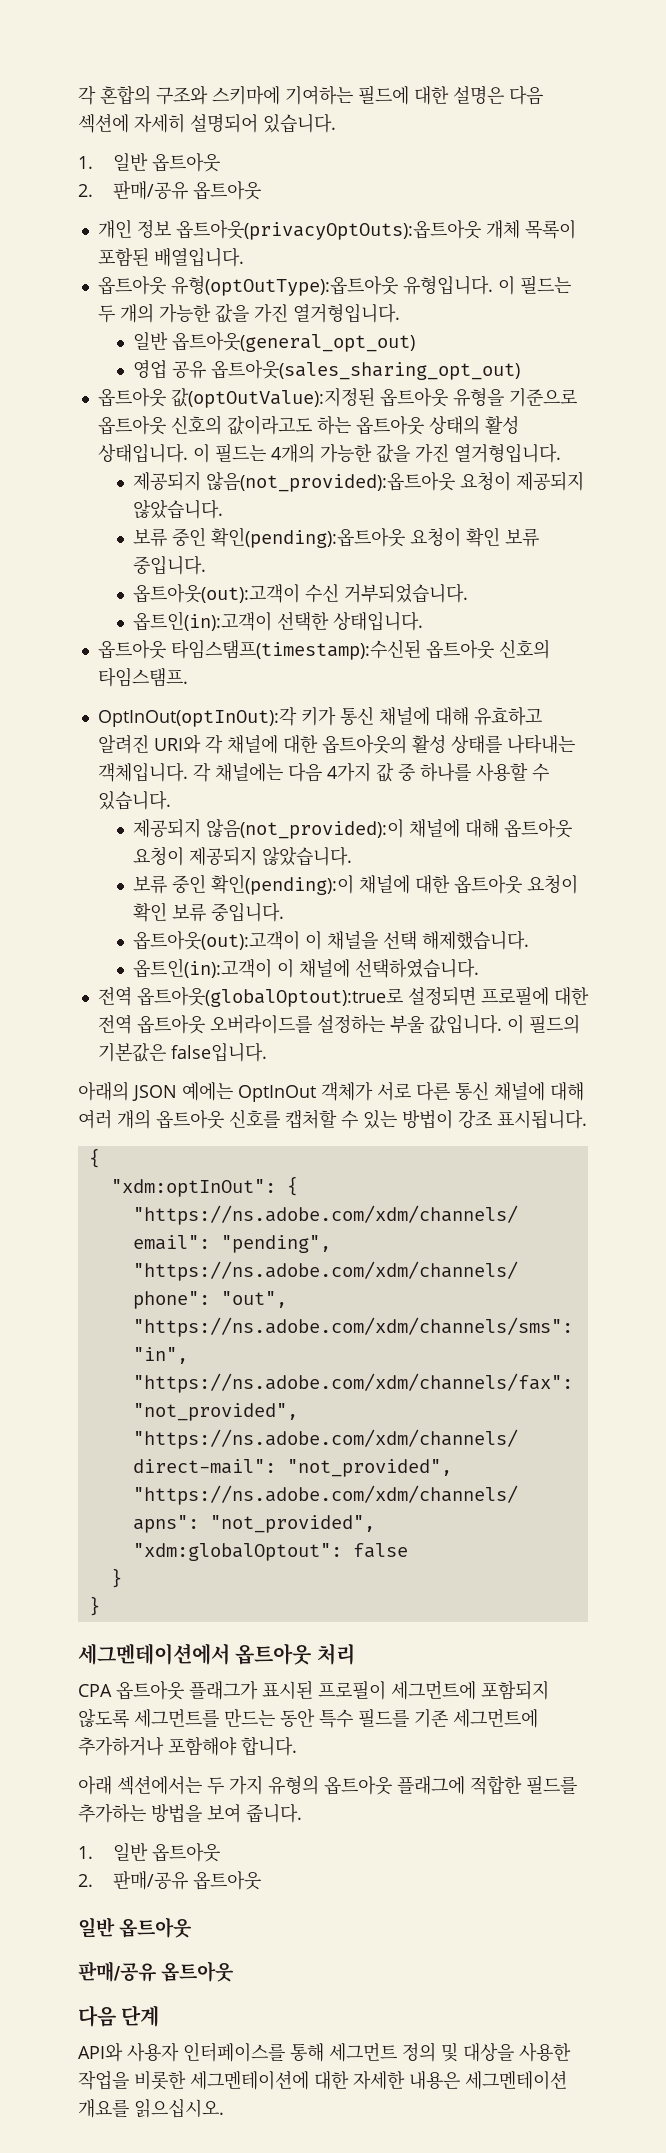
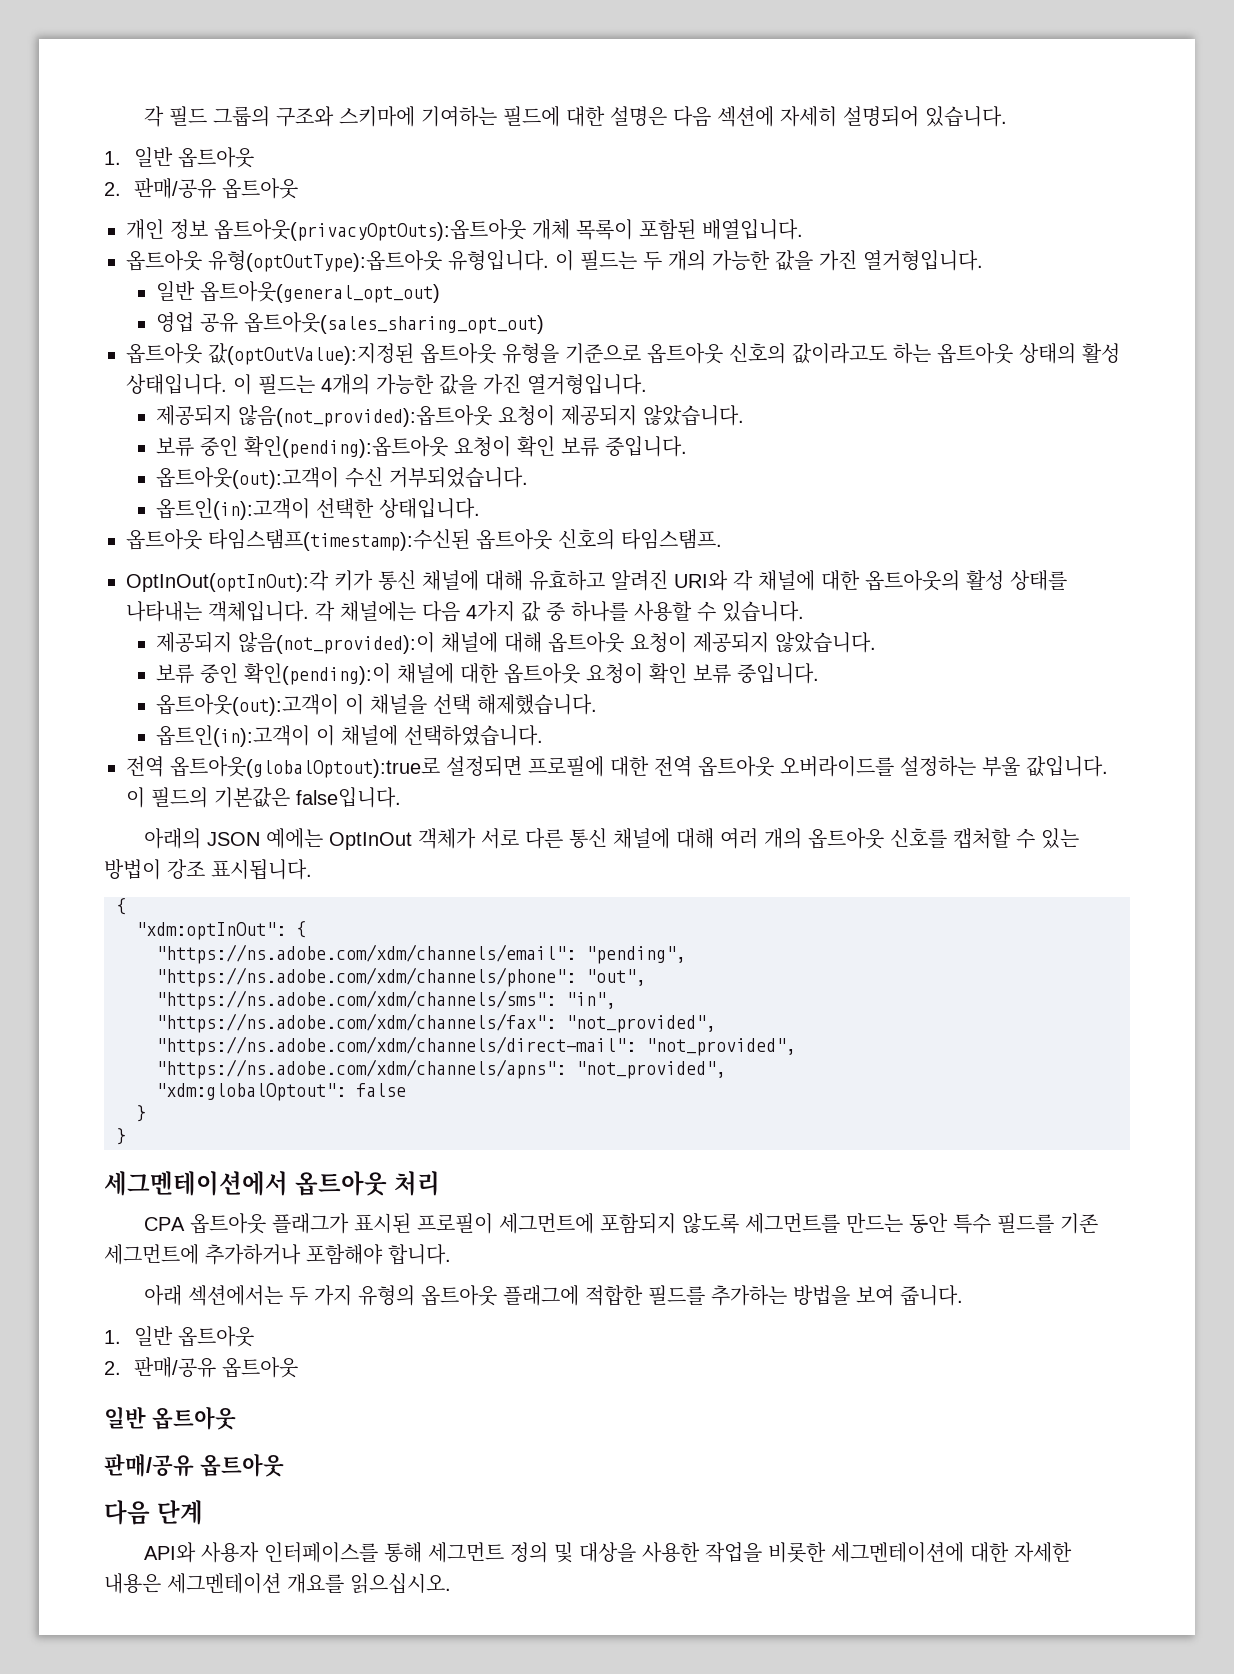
[78,85,151,105] 각 혼합의 -> [144,106,271,127] 각 필드 그룹의

